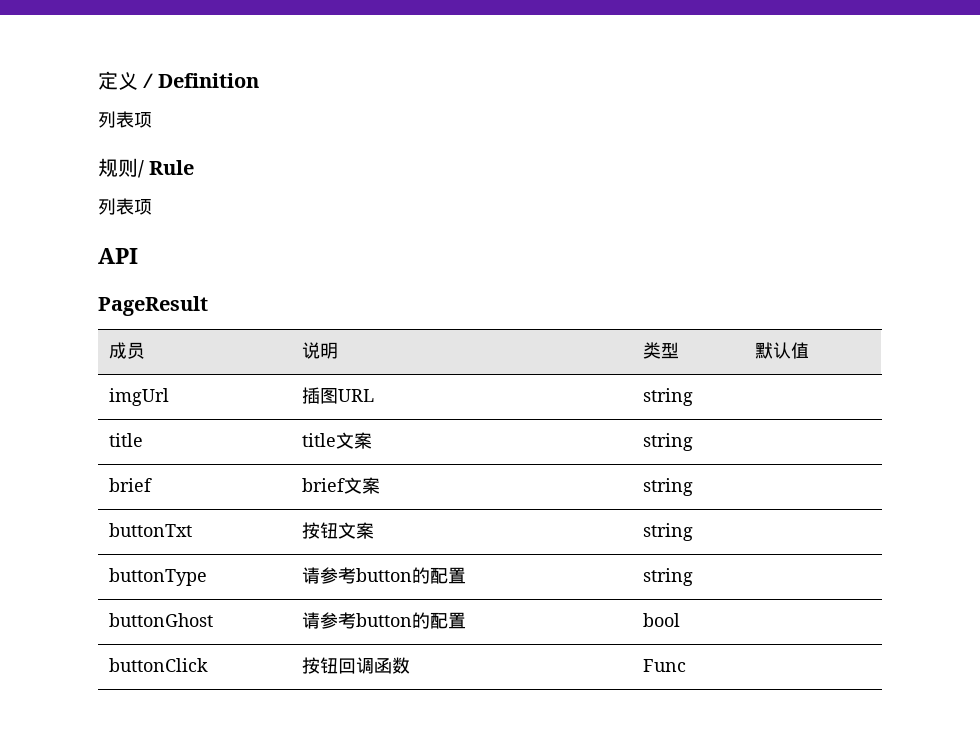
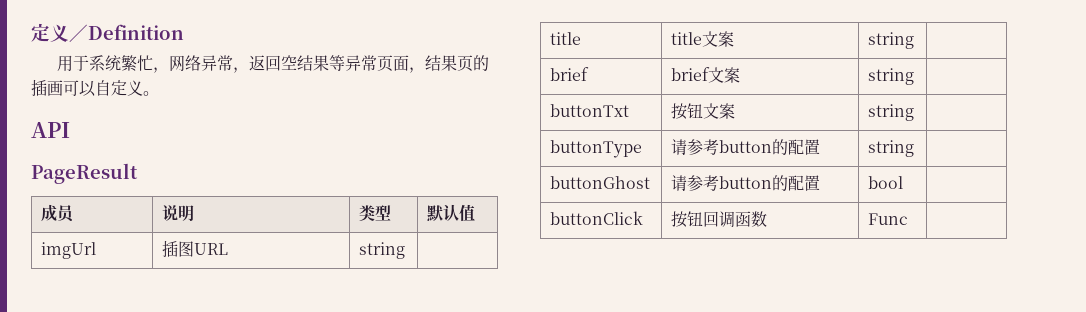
[98,111,152,128] [98,158,195,178] [98,198,152,215] 列表项 // 规则/ Rule // 列表项 -> [56,55,489,73] [31,79,159,97] 用于系统繁忙，网络异常，返回空结果等异常页面，结果页的插画可以自定义。

